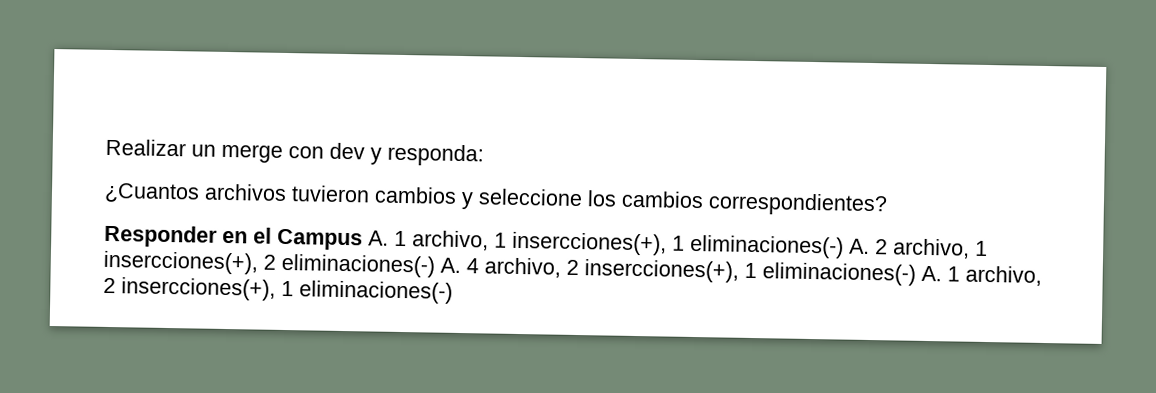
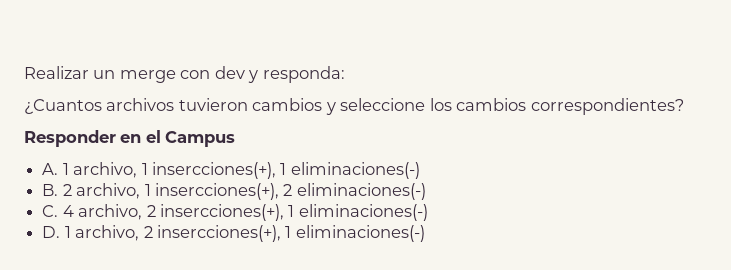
(363, 239) none -> (236, 139) //
[849,238,870,254] A. -> [42,184,59,196] // B.
[440,257,461,274] A. -> [42,205,59,217] // C.
[921,265,942,282] A. -> [42,226,61,238] // D.

